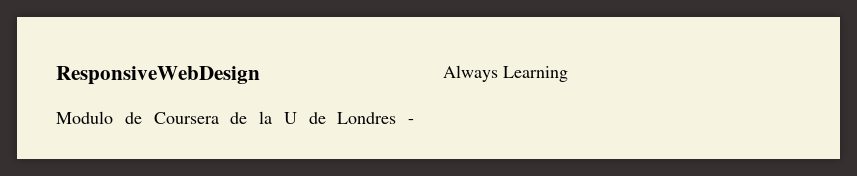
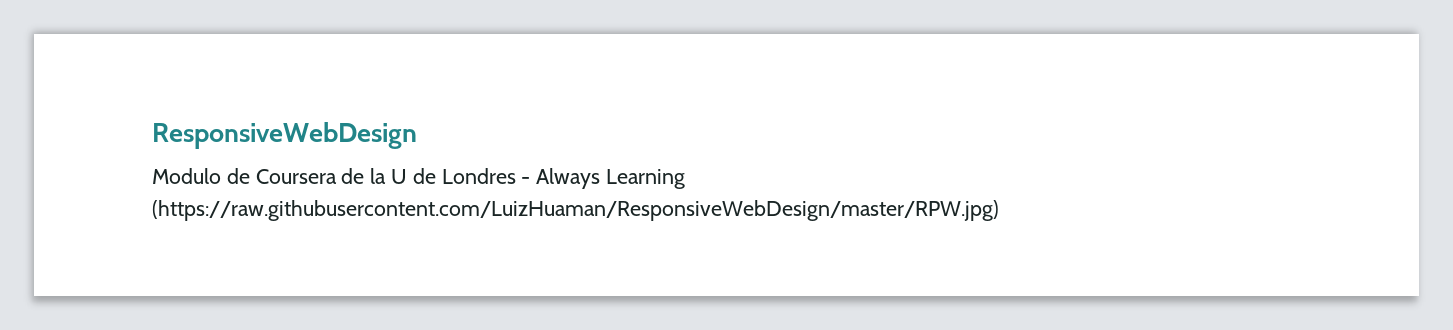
(568, 74) none -> [152,200,999,221] (https://raw.githubusercontent.com/LuizHuaman/ResponsiveWebDesign/master/RPW.jpg)

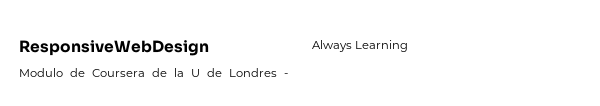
[152,200,999,221] (https://raw.githubusercontent.com/LuizHuaman/ResponsiveWebDesign/master/RPW.jpg) -> (409, 46) none

